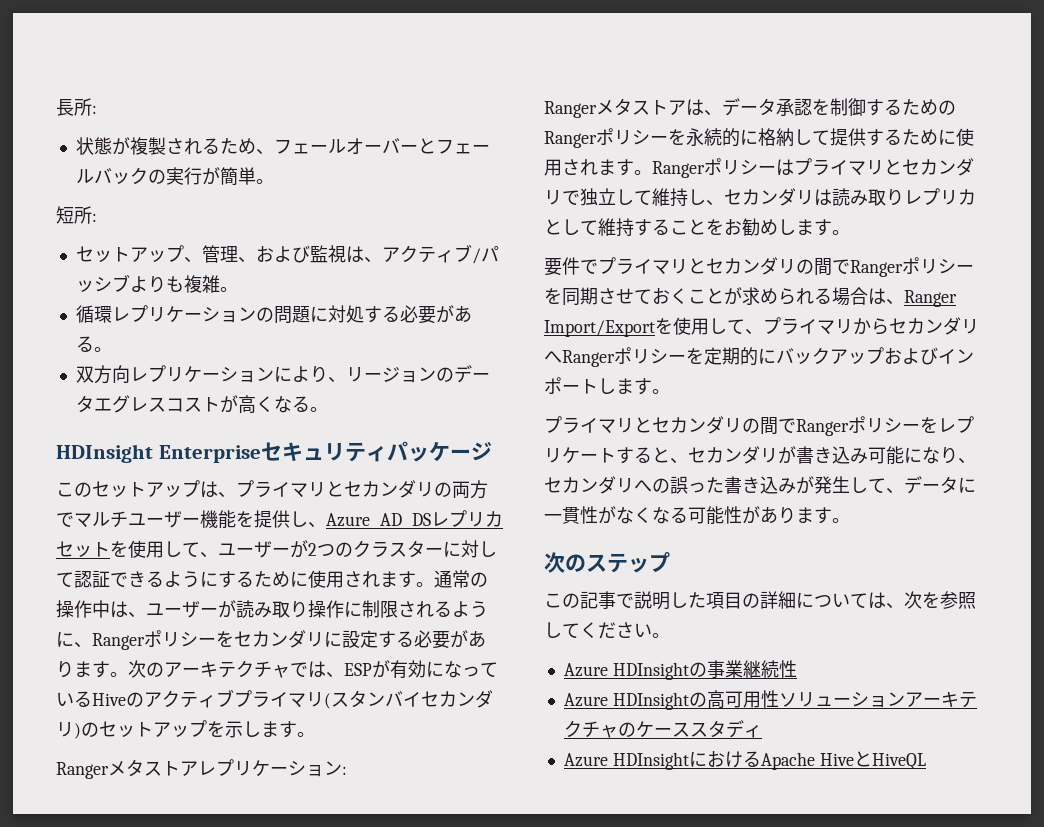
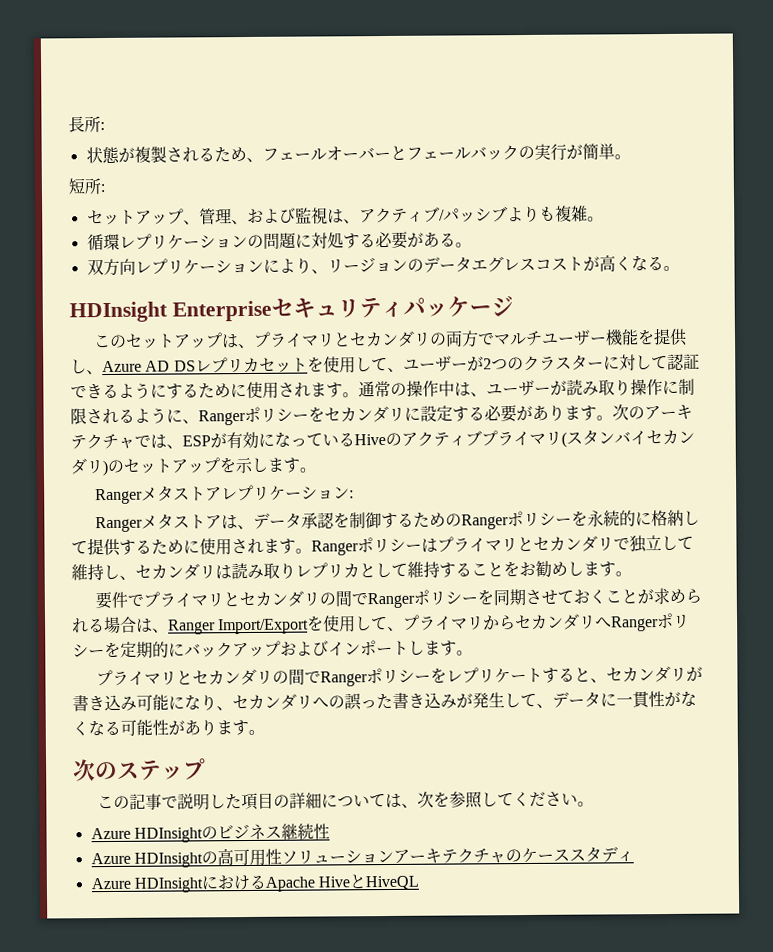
[706,660,743,678] 事業 -> [216,823,282,840] ビジネス

